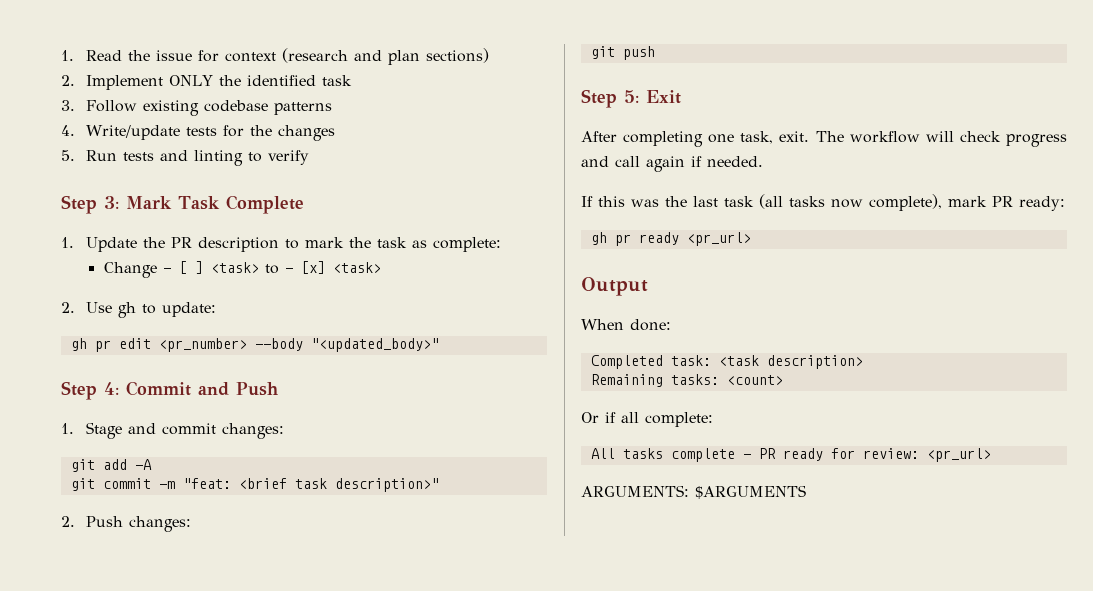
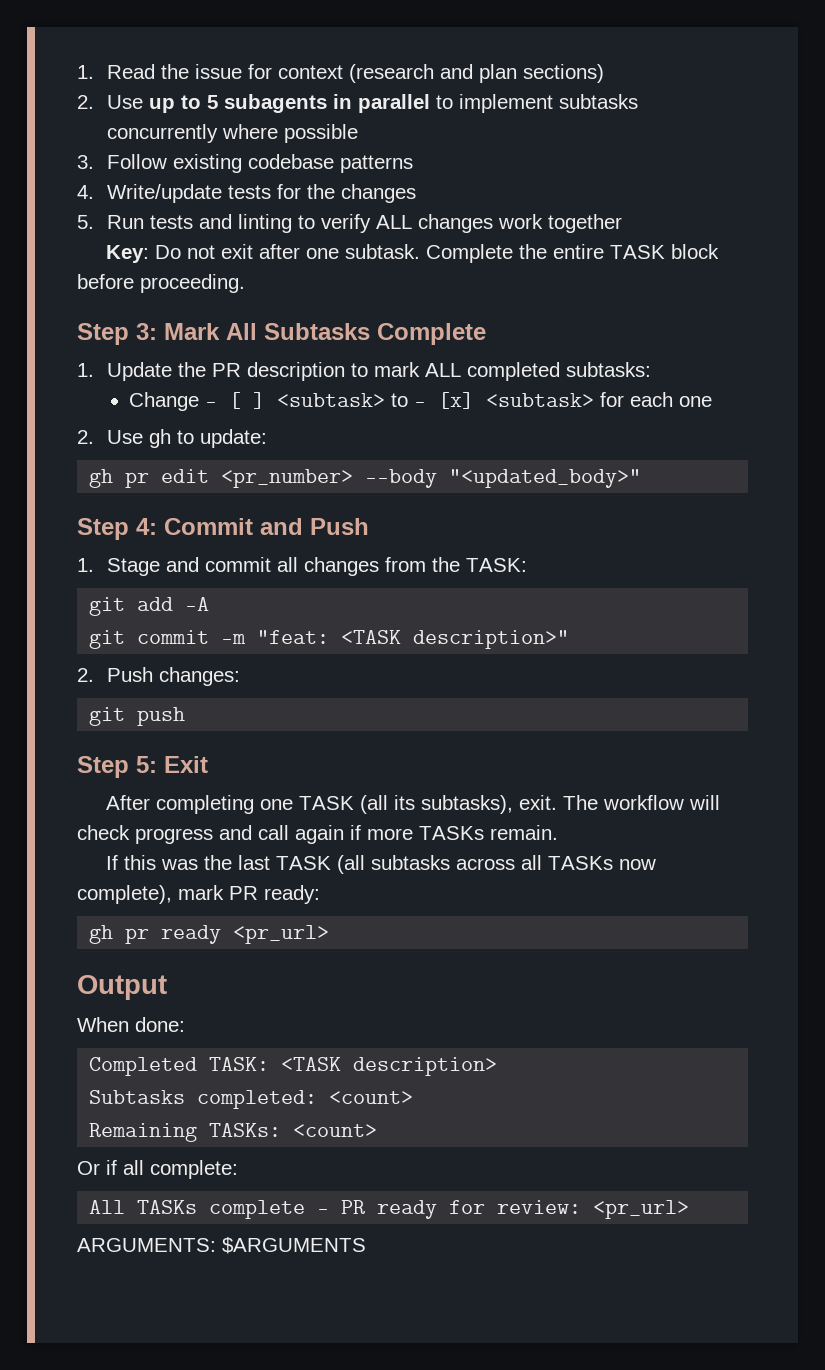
[86,75,353,90] Implement ONLY the identified task -> [106,94,638,113] [106,124,358,143] Use up to 5 subagents in parallel to implement subtasks concurrently where possible
(310, 157) none -> [375,214,622,233] [105,244,719,263] [77,274,245,293] ALL changes work together // Key: Do not exit after one subtask. Complete the entire TASK block before proceeding.
[178,196,220,210] Task -> [226,323,370,340] All Subtasks
[349,237,502,252] the task as complete: -> [424,362,651,381] ALL completed subtasks:
[210,262,259,273] <task> -> [277,393,386,407] <subtask>
[332,262,381,273] <task> -> [486,392,713,407] <subtask> for each one
[222,423,285,439] changes: -> [276,557,527,576] all changes from the TASK:
[238,478,327,489] <brief task -> [341,630,402,644] <TASK
[740,131,774,144] task, -> [298,795,513,814] TASK (all its subtasks),
[707,156,763,167] needed. -> [367,825,558,840] more TASKs remain.
[724,194,825,209] task (all tasks -> [275,855,613,874] TASK (all subtasks across all TASKs
[670,355,759,366] task: <task -> [209,1057,342,1071] TASK: <TASK
(863, 362) none -> [89,1090,414,1109] // Subtasks completed: <count>
[670,374,719,385] tasks: -> [209,1123,282,1137] TASKs:
[622,448,663,459] tasks -> [137,1200,198,1214] TASKs

